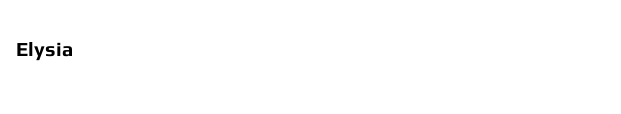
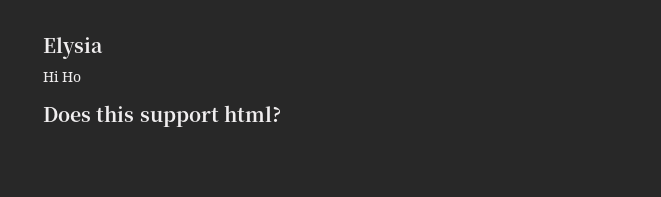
(73, 51) none -> [43,71,81,82] [43,105,281,127] // Hi Ho // Does this support html?

